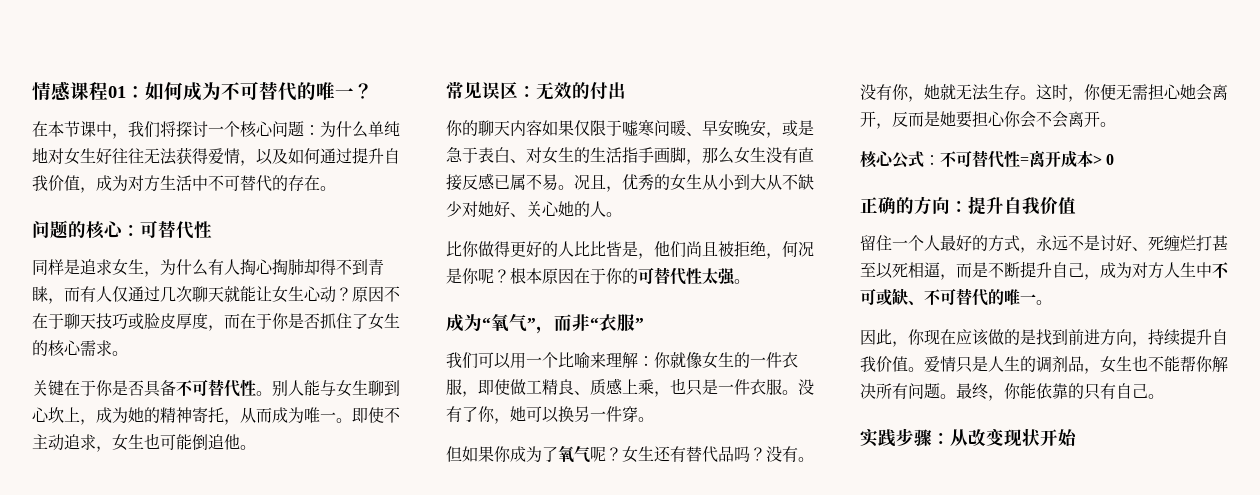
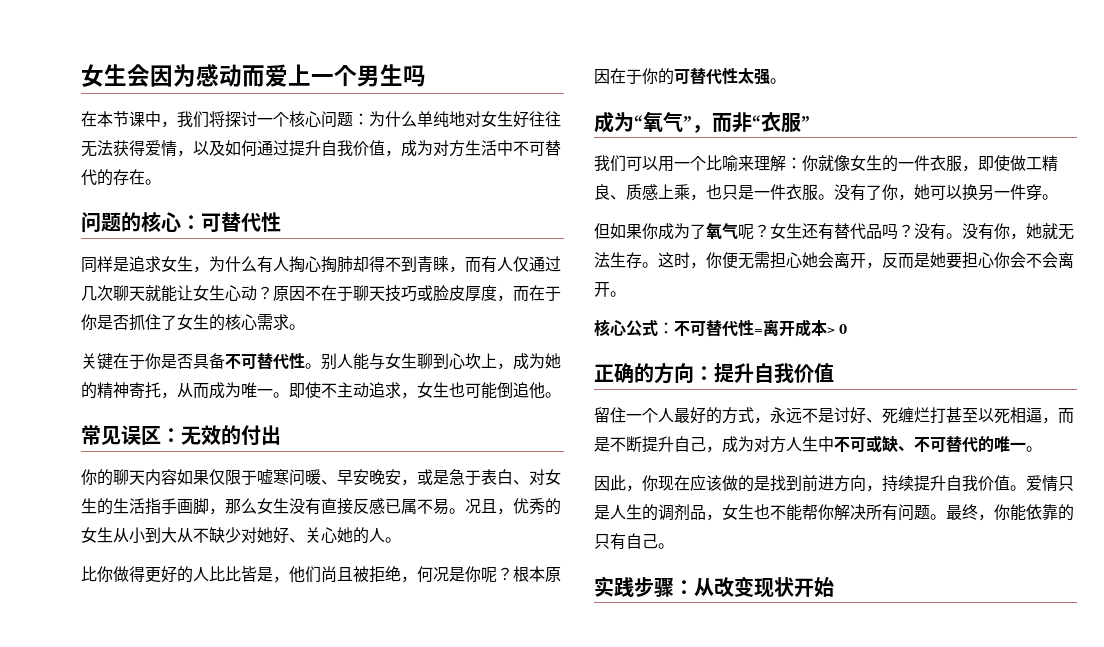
[32,81,373,101] 情感课程01：如何成为不可替代的唯一？ -> [81,64,426,87] 女生会因为感动而爱上一个男生吗

